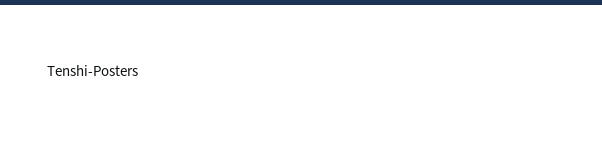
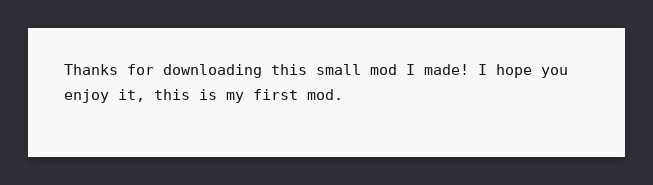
[47,65,138,76] Tenshi-Posters -> [64,64,568,78] [64,89,343,103] Thanks for downloading this small mod I made! I hope you enjoy it, this is my first mod.

